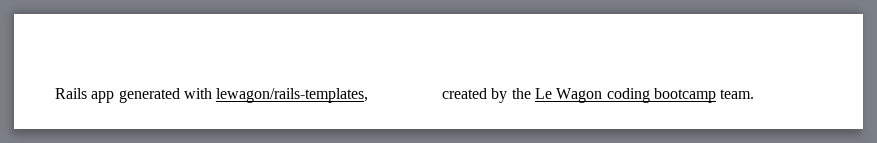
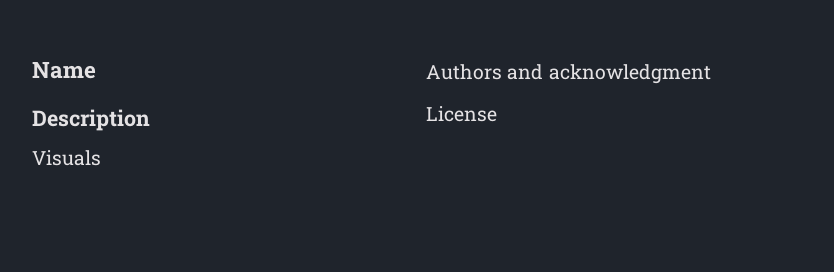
[55,88,755,103] Rails app generated with lewagon/rails-templates, created by the Le Wagon coding bootcamp team. -> [32,62,96,79] [32,109,150,131] [32,150,101,166] [426,64,711,84] [426,106,497,122] Name // Description // Visuals // Authors and acknowledgment // License

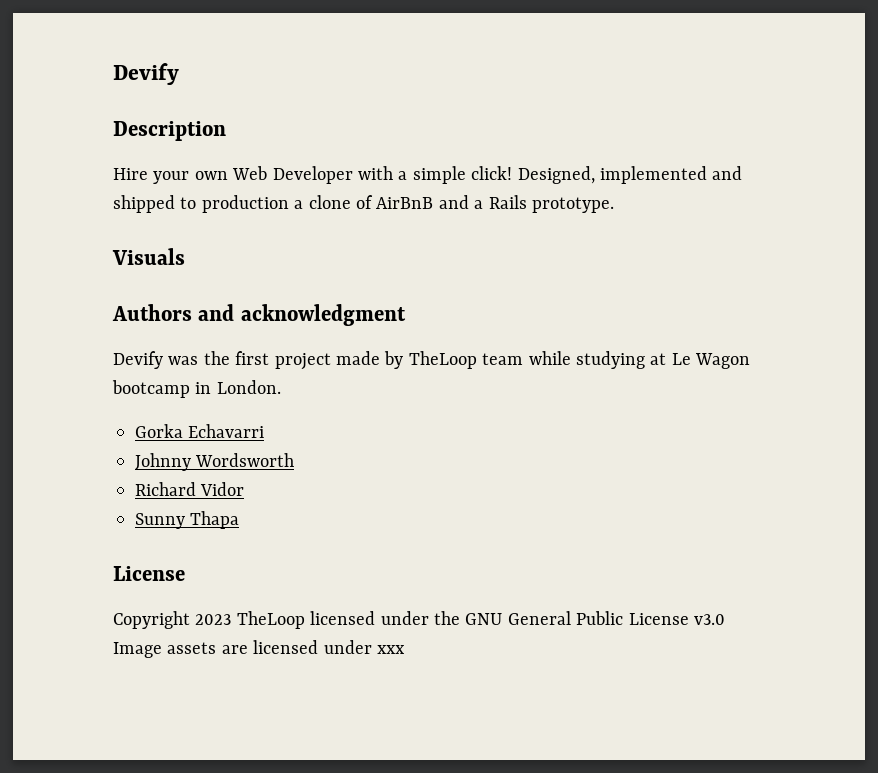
[32,62,96,79] Name -> [113,63,179,85] Devify
[32,150,101,166] [426,64,711,84] [426,106,497,122] Visuals // Authors and acknowledgment // License -> [113,166,743,184] [113,195,614,213] [112,248,185,265] [112,304,406,326] [113,351,751,370] [112,380,281,398] [135,424,265,438] [135,453,295,471] [135,482,245,496] [135,511,240,529] [113,566,185,581] [113,611,725,629] [113,640,405,658] Hire your own Web Developer with a simple click! Designed, implemented and shipped to production a clone of AirBnB and a Rails prototype. // Visuals // Authors and acknowledgment // Devify was the first project made by TheLoop team while studying at Le Wagon bootcamp in London. // Gorka Echavarri // Johnny Wordsworth // Richard Vidor // Sunny Thapa // License // Copyright 2023 TheLoop licensed under the GNU General Public License v3.0 Image assets are licensed under xxx

